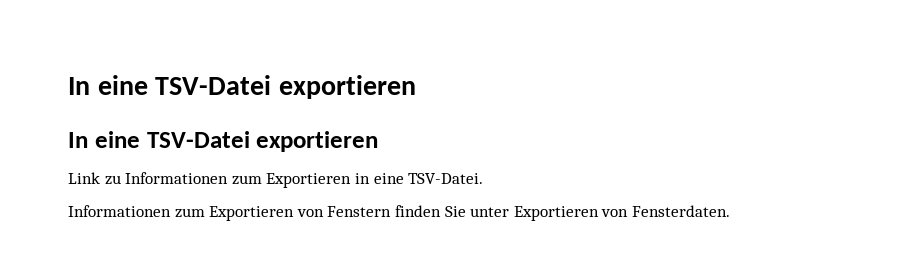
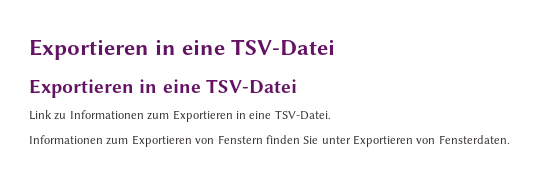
[68,75,416,99] [68,131,379,152] In eine TSV-Datei exportieren // In eine TSV-Datei exportieren -> [29,39,336,60] [29,79,297,98] Exportieren in eine TSV-Datei // Exportieren in eine TSV-Datei

